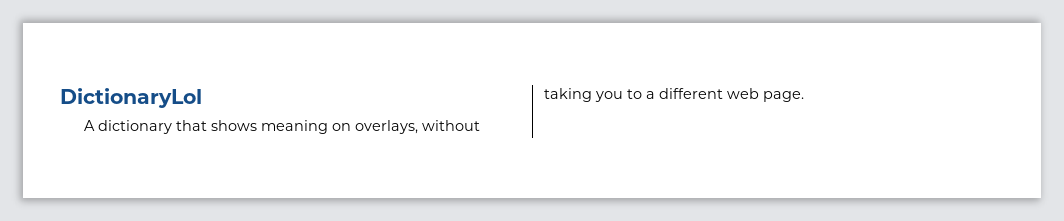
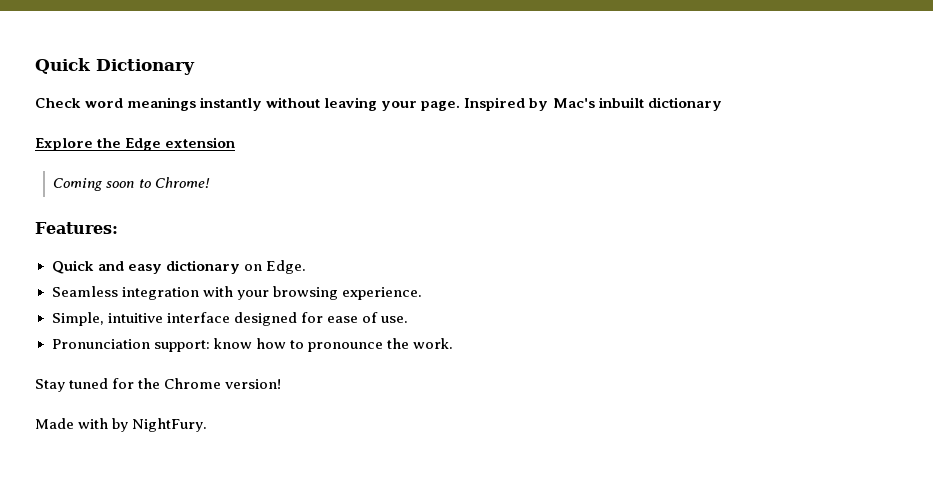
[60,88,202,108] [84,120,481,134] [544,88,804,102] DictionaryLol // A dictionary that shows meaning on overlays, without taking you to a different web page. -> [35,58,195,75] [35,97,722,111] [35,137,236,151] [53,177,210,191] [35,222,118,234] [51,260,306,274] [51,286,422,300] [51,312,408,326] [51,338,453,352] [35,378,282,392] [35,418,208,432] Quick Dictionary // Check word meanings instantly without leaving your page. Inspired by Mac's inbuilt dictionary // Explore the Edge extension // Coming soon to Chrome! // Features: // Quick and easy dictionary on Edge. // Seamless integration with your browsing experience. // Simple, intuitive interface designed for ease of use. // Pronunciation support: know how to pronounce the work. // Stay tuned for the Chrome version! // Made with by NightFury.

